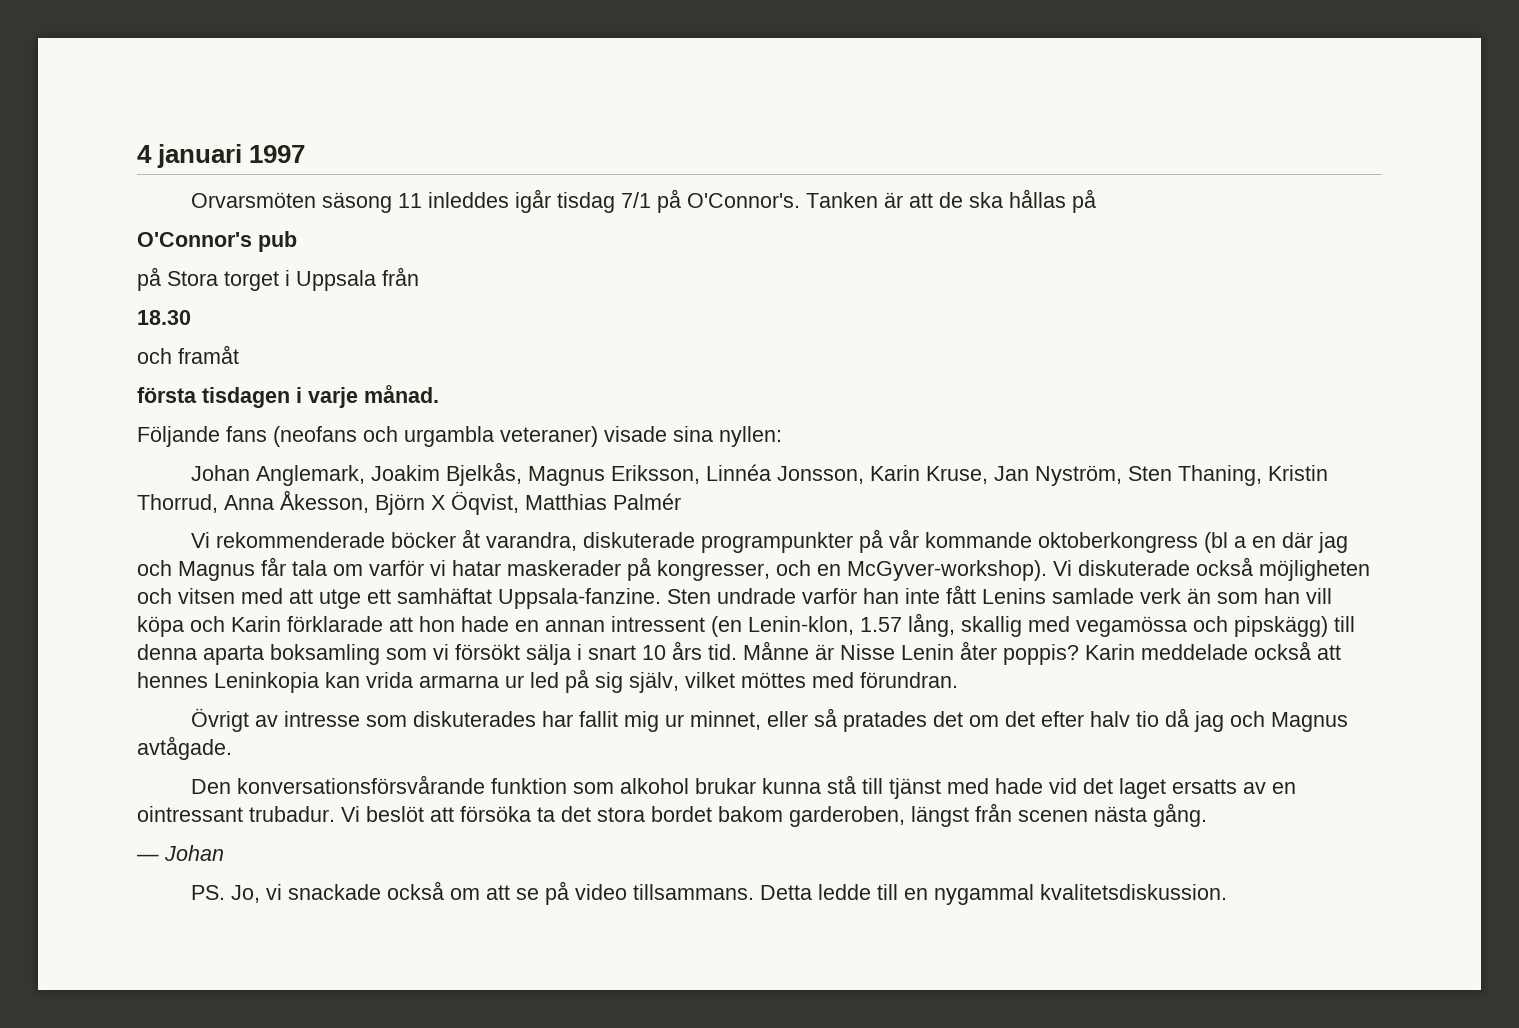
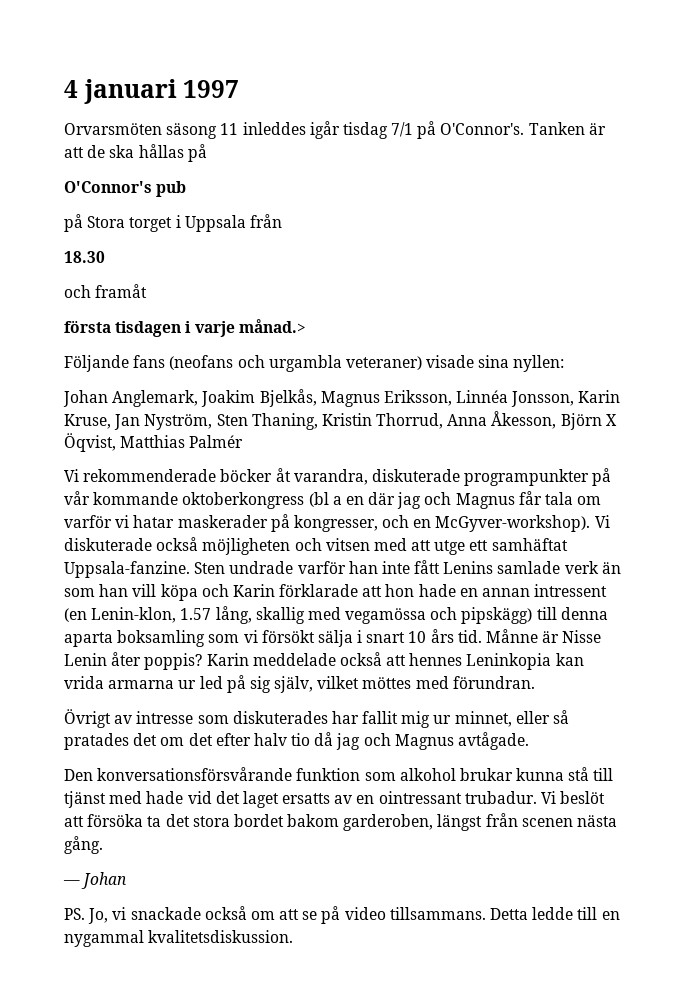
[364,385,439,403] månad. -> [238,319,306,333] månad.>

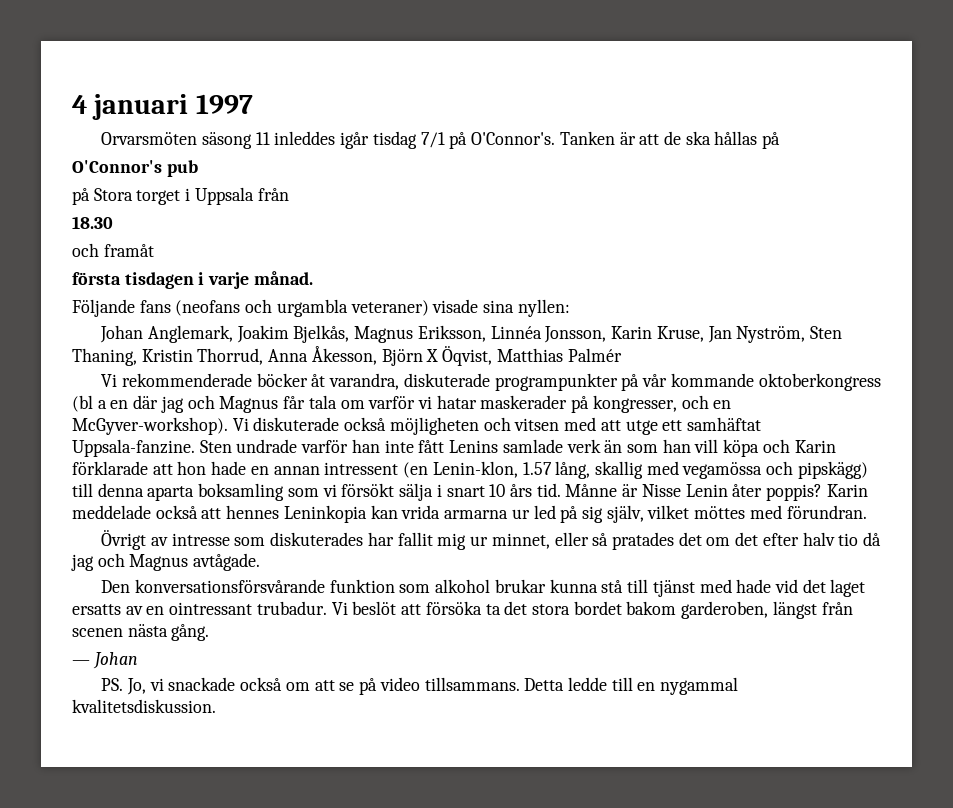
[238,319,306,333] månad.> -> [253,271,313,285] månad.

